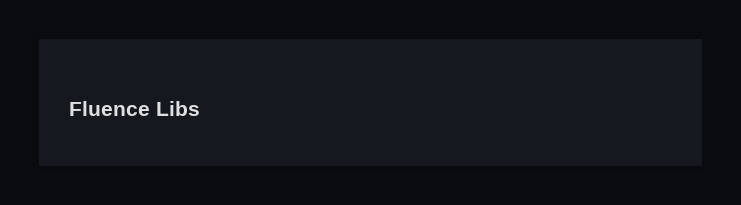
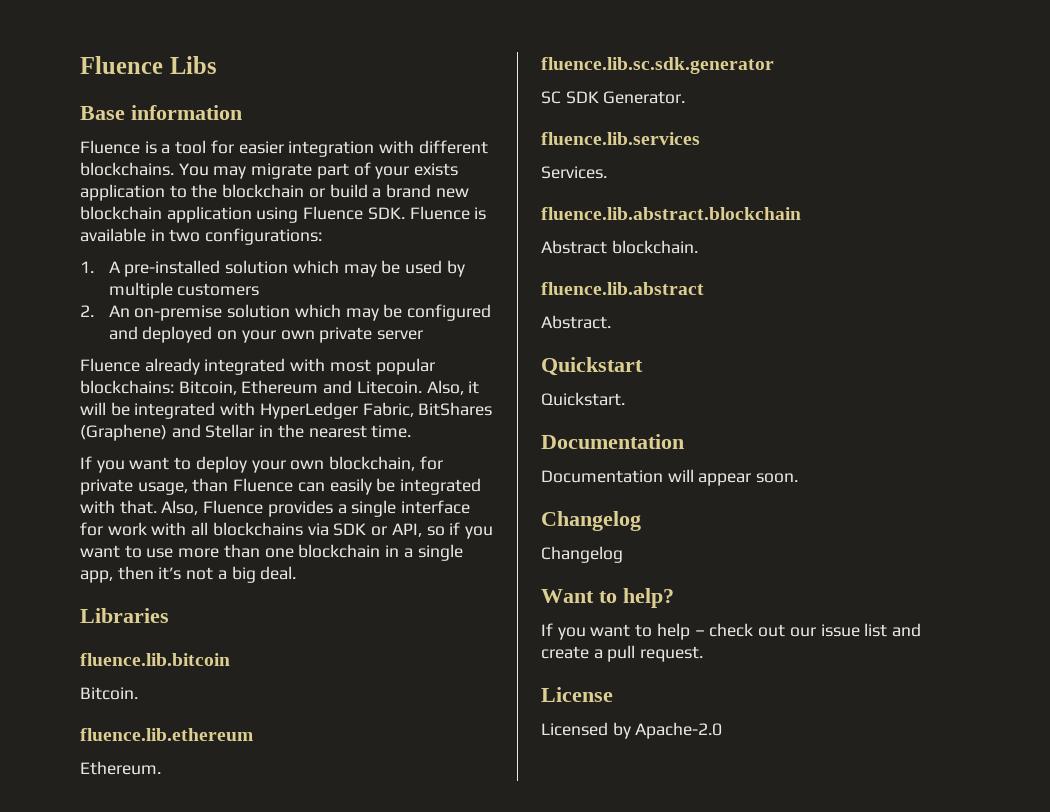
(200, 108) none -> [80,105,242,120] [80,140,488,157] [80,162,459,179] [80,184,469,201] [80,206,487,223] [80,228,323,245] [80,260,465,277] [108,282,260,299] [80,304,492,321] [108,326,424,343] [80,358,435,375] [80,380,480,395] [80,402,493,419] [80,424,412,441] [80,456,443,473] [80,478,482,495] [80,500,471,517] [80,522,493,539] [80,544,463,561] [80,566,297,583] [80,608,169,623] [80,653,230,666] [80,687,138,700] [80,728,253,741] [80,761,161,775] [541,57,774,74] [541,91,686,104] [541,132,700,145] [541,166,607,179] [541,207,801,220] [541,240,698,254] [541,282,704,295] [541,315,611,329] [541,357,643,376] [541,392,625,406] [541,434,684,449] [541,469,799,486] [541,511,641,531] [541,546,623,563] [541,588,674,608] [541,623,921,640] [541,645,704,662] [541,687,613,702] [541,722,723,739] // Base information // Fluence is a tool for easier integration with different blockchains. You may migrate part of your exists application to the blockchain or build a brand new blockchain application using Fluence SDK. Fluence is available in two configurations: // 1. A pre-installed solution which may be used by multiple customers // 2. An on-premise solution which may be configured and deployed on your own private server // Fluence already integrated with most popular blockchains: Bitcoin, Ethereum and Litecoin. Also, it will be integrated with HyperLedger Fabric, BitShares (Graphene) and Stellar in the nearest time. // If you want to deploy your own blockchain, for private usage, than Fluence can easily be integrated with that. Also, Fluence provides a single interface for work with all blockchains via SDK or API, so if you want to use more than one blockchain in a single app, then it’s not a big deal. // Libraries // fluence.lib.bitcoin // Bitcoin. // fluence.lib.ethereum // Ethereum. // fluence.lib.sc.sdk.generator // SC SDK Generator. // fluence.lib.services // Services. // fluence.lib.abstract.blockchain // Abstract blockchain. // fluence.lib.abstract // Abstract. // Quickstart // Quickstart. // Documentation // Documentation will appear soon. // Changelog // Changelog // Want to help? // If you want to help – check out our issue list and create a pull request. // License // Licensed by Apache-2.0

